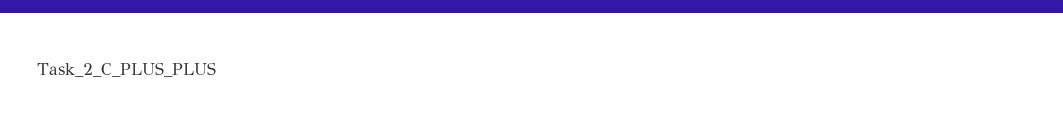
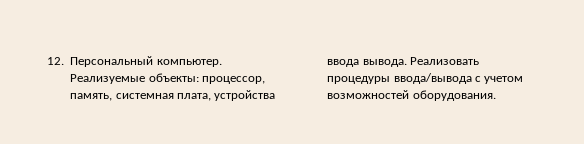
[37,62,216,77] Task_2_C_PLUS_PLUS -> [47,56,222,67] [70,73,265,84] [70,90,276,101] [327,57,479,67] [327,73,524,84] [327,90,496,101] 12. Персональный компьютер. Реализуемые объекты: процессор, память, системная плата, устройства ввода вывода. Реализовать процедуры ввода/вывода с учетом возможностей оборудования.

